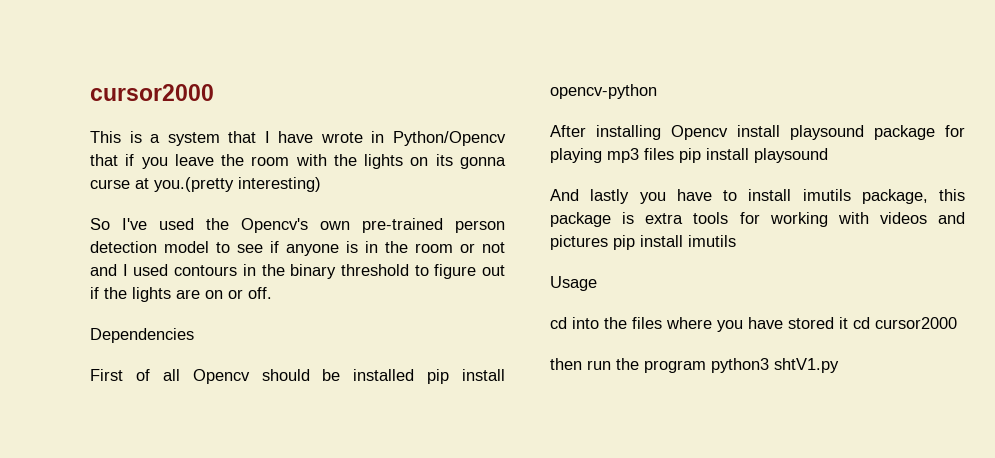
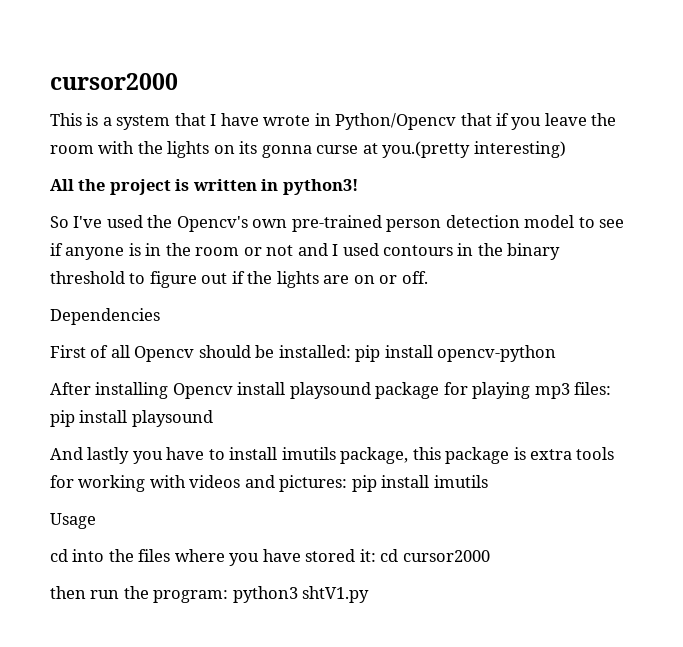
(321, 184) none -> [50,179,358,195] // All the project is written in python3!
[353,369,415,381] installed -> [278,345,351,358] installed:
[644,148,674,160] files -> [574,382,612,395] files:
[550,235,608,250] pictures -> [279,475,348,492] pictures:
[839,317,848,329] it -> [359,549,376,562] it:
[644,360,706,373] program -> [153,590,229,603] program:

